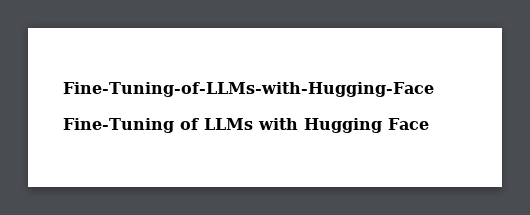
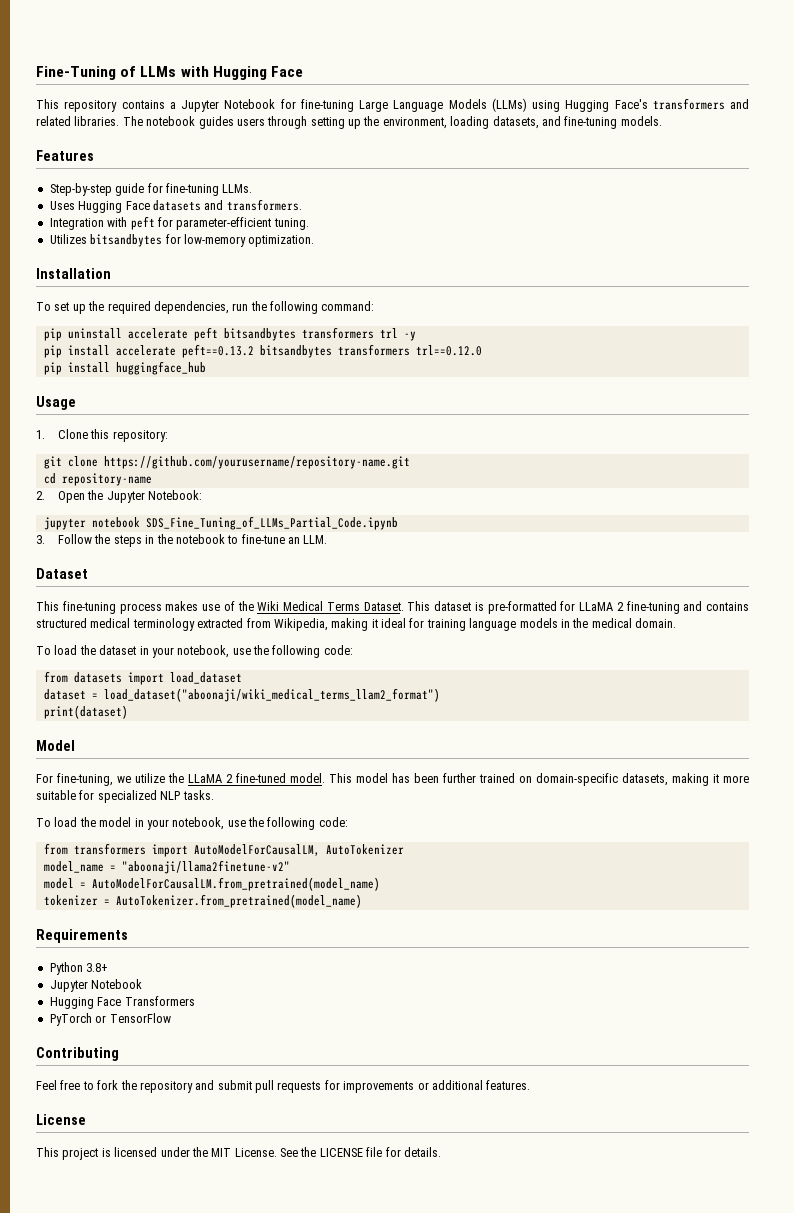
[63,82,434,97] Fine-Tuning-of-LLMs-with-Hugging-Face // -> (36, 73) none
(429, 124) none -> [36,98,749,112] [36,116,662,129] [36,150,94,161] [49,183,253,196] [49,199,302,213] [49,216,309,230] [49,234,315,247] [36,268,111,279] [36,301,375,314] [43,327,416,341] [43,344,482,358] [43,361,206,375] [36,396,76,410] [36,429,168,442] [43,456,410,469] [43,473,152,486] [36,490,203,503] [43,516,398,530] [36,534,328,547] [36,568,88,579] [36,601,749,614] [36,618,676,631] [36,645,353,658] [43,671,242,685] [43,688,440,702] [43,705,128,719] [36,740,75,751] [36,773,749,786] [36,790,214,803] [36,817,348,830] [43,843,404,857] [43,860,290,874] [43,877,380,891] [43,894,362,908] [36,929,128,943] [49,962,109,975] [49,979,143,992] [49,996,195,1009] [49,1013,171,1026] [36,1047,119,1061] [36,1080,531,1093] [36,1114,86,1125] [36,1147,441,1160] // This repository contains a Jupyter Notebook for fine-tuning Large Language Models (LLMs) using Hugging Face's transformers and related libraries. The notebook guides users through setting up the environment, loading datasets, and fine-tuning models. // Features // Step-by-step guide for fine-tuning LLMs. // Uses Hugging Face datasets and transformers. // Integration with peft for parameter-efficient tuning. // Utilizes bitsandbytes for low-memory optimization. // Installation // To set up the required dependencies, run the following command: // pip uninstall accelerate peft bitsandbytes transformers trl -y // pip install accelerate peft==0.13.2 bitsandbytes transformers trl==0.12.0 // pip install huggingface_hub // Usage // 1. Clone this repository: // git clone https://github.com/yourusername/repository-name.git // cd repository-name // 2. Open the Jupyter Notebook: // jupyter notebook SDS_Fine_Tuning_of_LLMs_Partial_Code.ipynb // 3. Follow the steps in the notebook to fine-tune an LLM. // Dataset // This fine-tuning process makes use of the Wiki Medical Terms Dataset. This dataset is pre-formatted for LLaMA 2 fine-tuning and contains structured medical terminology extracted from Wikipedia, making it ideal for training language models in the medical domain. // To load the dataset in your notebook, use the following code: // from datasets import load_dataset // dataset = load_dataset("aboonaji/wiki_medical_terms_llam2_format") // print(dataset) // Model // For fine-tuning, we utilize the LLaMA 2 fine-tuned model. This model has been further trained on domain-specific datasets, making it more suitable for specialized NLP tasks. // To load the model in your notebook, use the following code: // from transformers import AutoModelForCausalLM, AutoTokenizer // model_name = "aboonaji/llama2finetune-v2" // model = AutoModelForCausalLM.from_pretrained(model_name) // tokenizer = AutoTokenizer.from_pretrained(model_name) // Requirements // Python 3.8+ // Jupyter Notebook // Hugging Face Transformers // PyTorch or TensorFlow // Contributing // Feel free to fork the repository and submit pull requests for improvements or additional features. // License // This project is licensed under the MIT License. See the LICENSE file for details.

